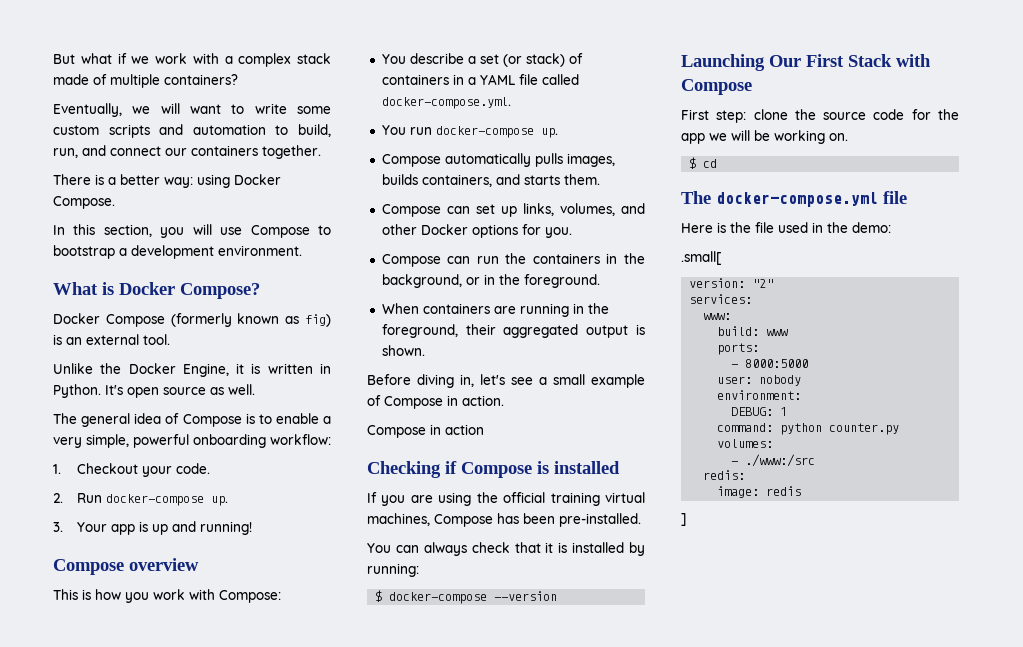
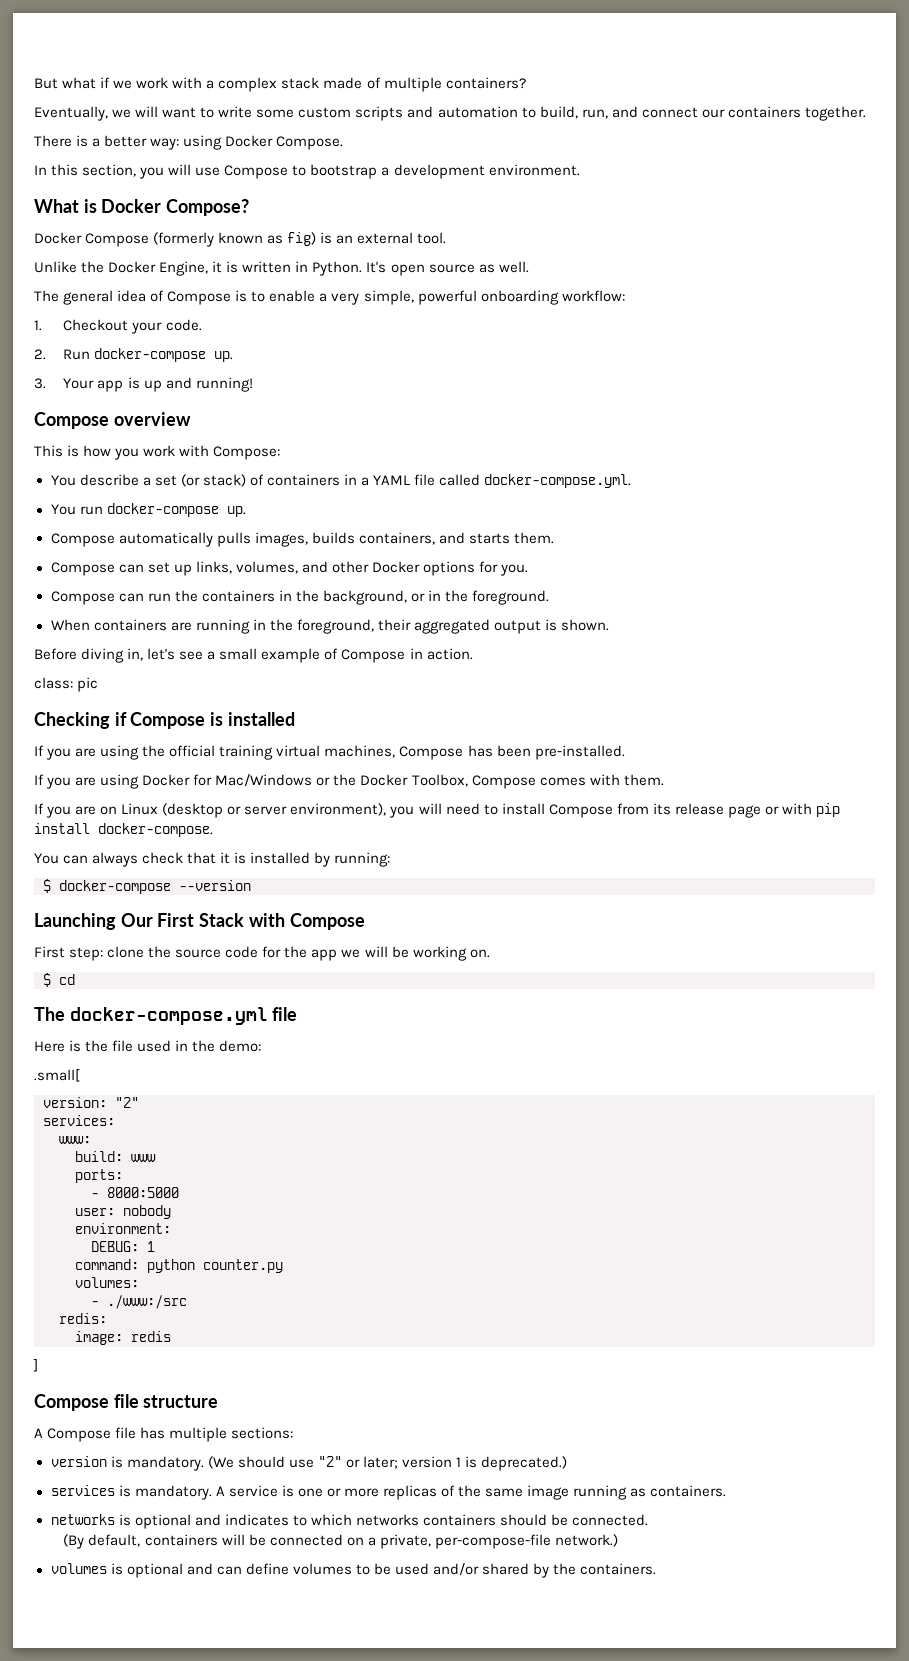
[367,424,484,438] Compose in action -> [34,677,99,692] class: pic
(641, 520) none -> [34,774,664,789] [34,803,841,818] [34,823,213,837] // If you are using Docker for Mac/Windows or the Docker Toolbox, Compose comes with them. // If you are on Linux (desktop or server environment), you will need to install Compose from its release page or with pip install docker-compose.
(686, 519) none -> [34,1394,219,1411] [34,1427,294,1442] [50,1456,568,1471] [50,1485,727,1500] [50,1514,649,1529] [63,1534,618,1549] [50,1563,657,1578] // Compose file structure // A Compose file has multiple sections: // version is mandatory. (We should use "2" or later; version 1 is deprecated.) // services is mandatory. A service is one or more replicas of the same image running as containers. // networks is optional and indicates to which networks containers should be connected. // (By default, containers will be connected on a private, per-compose-file network.) // volumes is optional and can define volumes to be used and/or shared by the containers.

